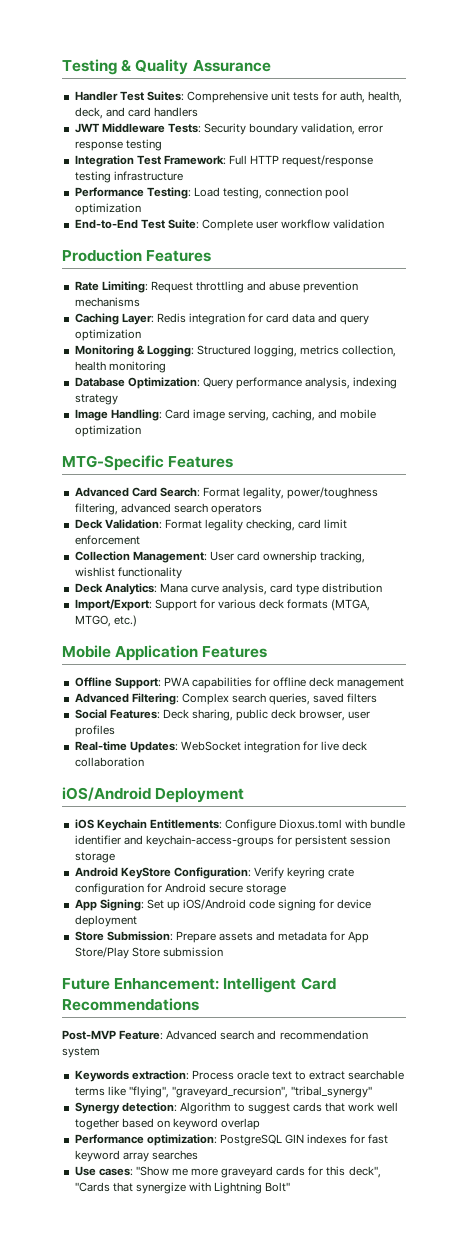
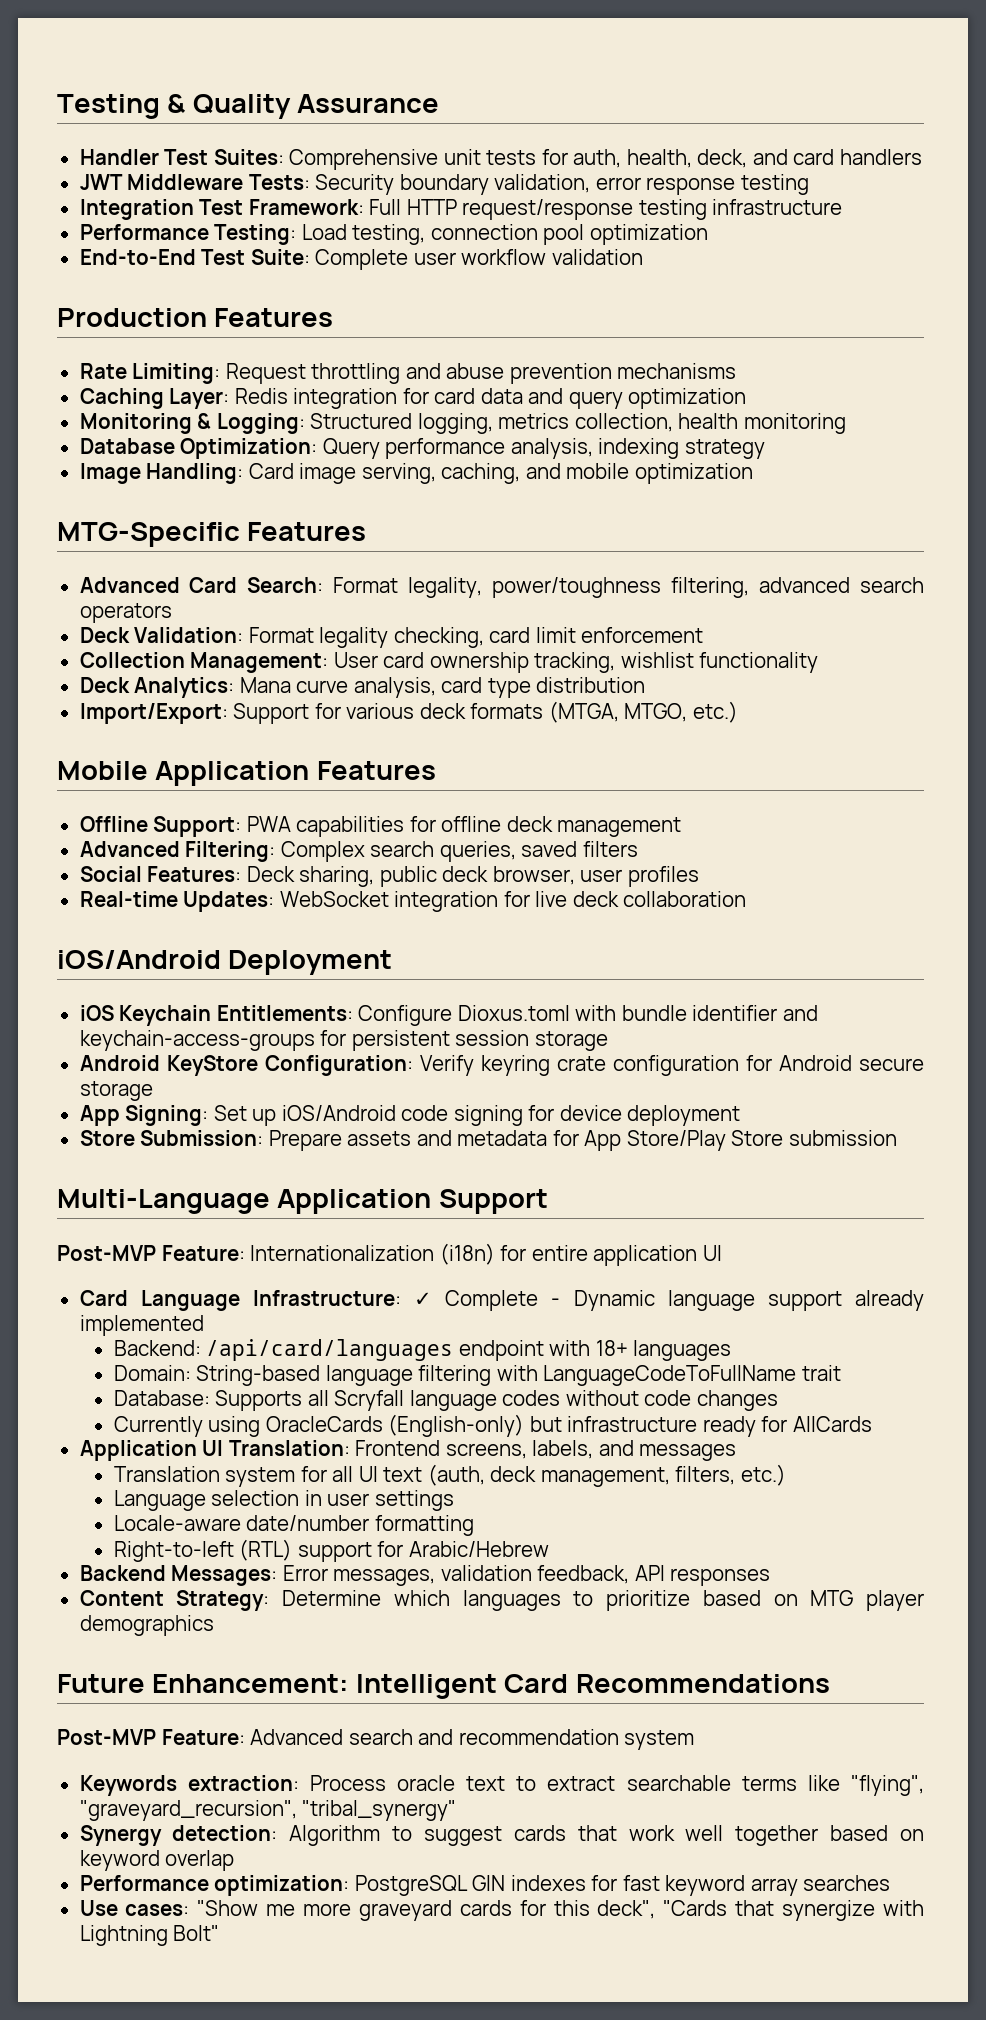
(223, 952) none -> [57,1189,548,1214] [57,1243,722,1266] [79,1290,925,1311] [79,1315,204,1336] [113,1339,732,1361] [113,1365,841,1386] [113,1390,778,1411] [113,1414,872,1437] [79,1440,737,1461] [113,1464,786,1487] [113,1490,454,1511] [113,1515,474,1536] [113,1539,549,1562] [79,1565,771,1586] [79,1590,924,1611] [79,1615,214,1636] // Multi-Language Application Support // Post-MVP Feature: Internationalization (i18n) for entire application UI // Card Language Infrastructure: ✓ Complete - Dynamic language support already implemented // Backend: /api/card/languages endpoint with 18+ languages // Domain: String-based language filtering with LanguageCodeToFullName trait // Database: Supports all Scryfall language codes without code changes // Currently using OracleCards (English-only) but infrastructure ready for AllCards // Application UI Translation: Frontend screens, labels, and messages // Translation system for all UI text (auth, deck management, filters, etc.) // Language selection in user settings // Locale-aware date/number formatting // Right-to-left (RTL) support for Arabic/Hebrew // Backend Messages: Error messages, validation feedback, API responses // Content Strategy: Determine which languages to prioritize based on MTG player demographics

